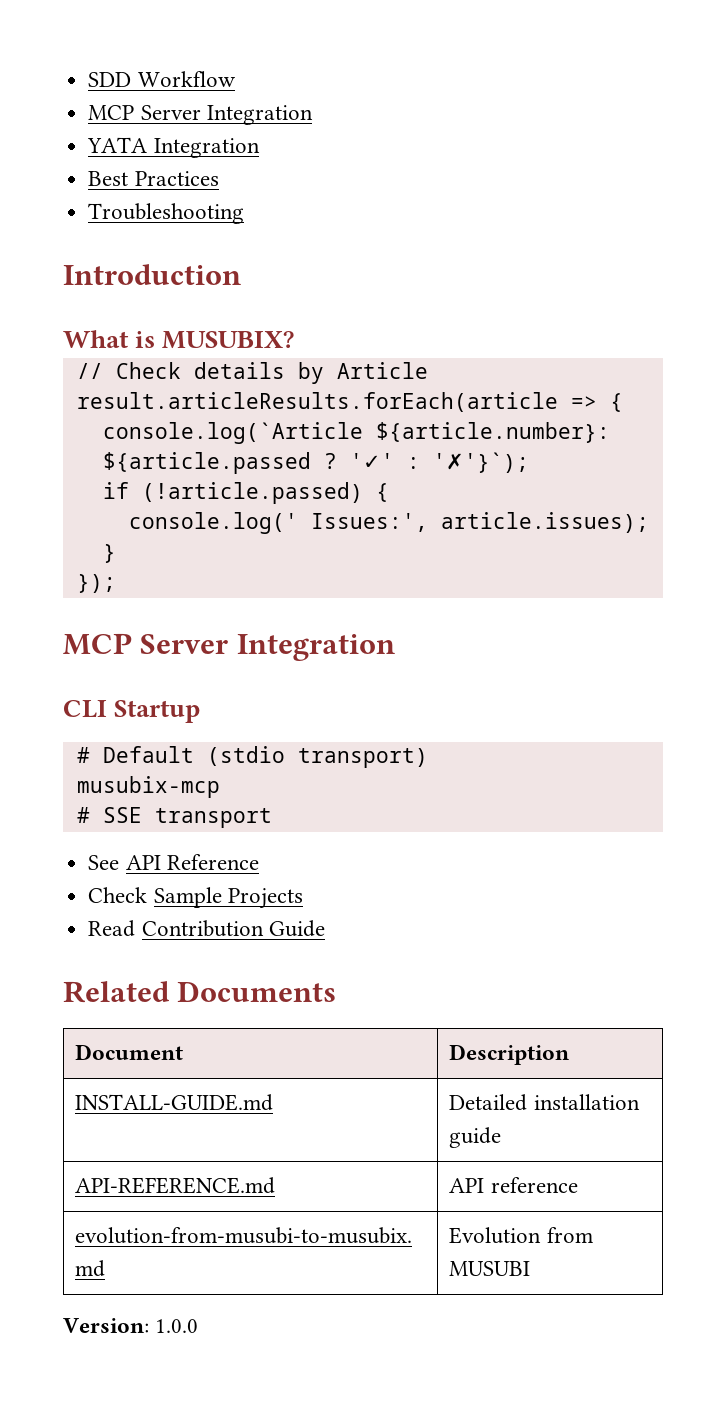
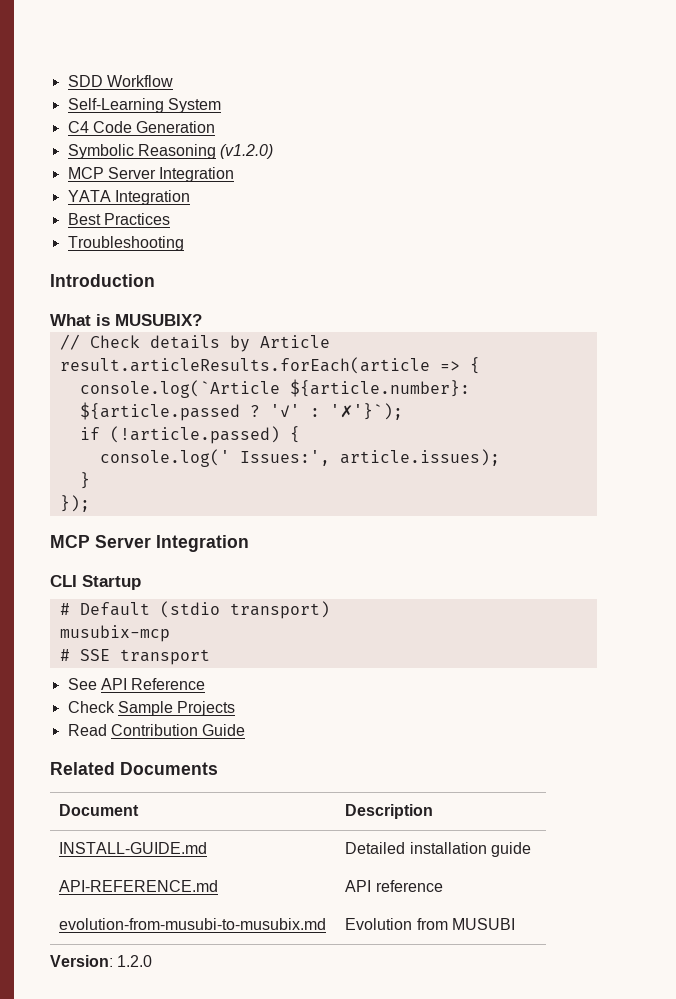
(236, 79) none -> [67,98,221,113] [67,121,216,133] [67,144,274,159] // Self-Learning System // C4 Code Generation // Symbolic Reasoning (v1.2.0)
[155,1319,199,1333] 1.0.0 -> [117,955,153,967] 1.2.0

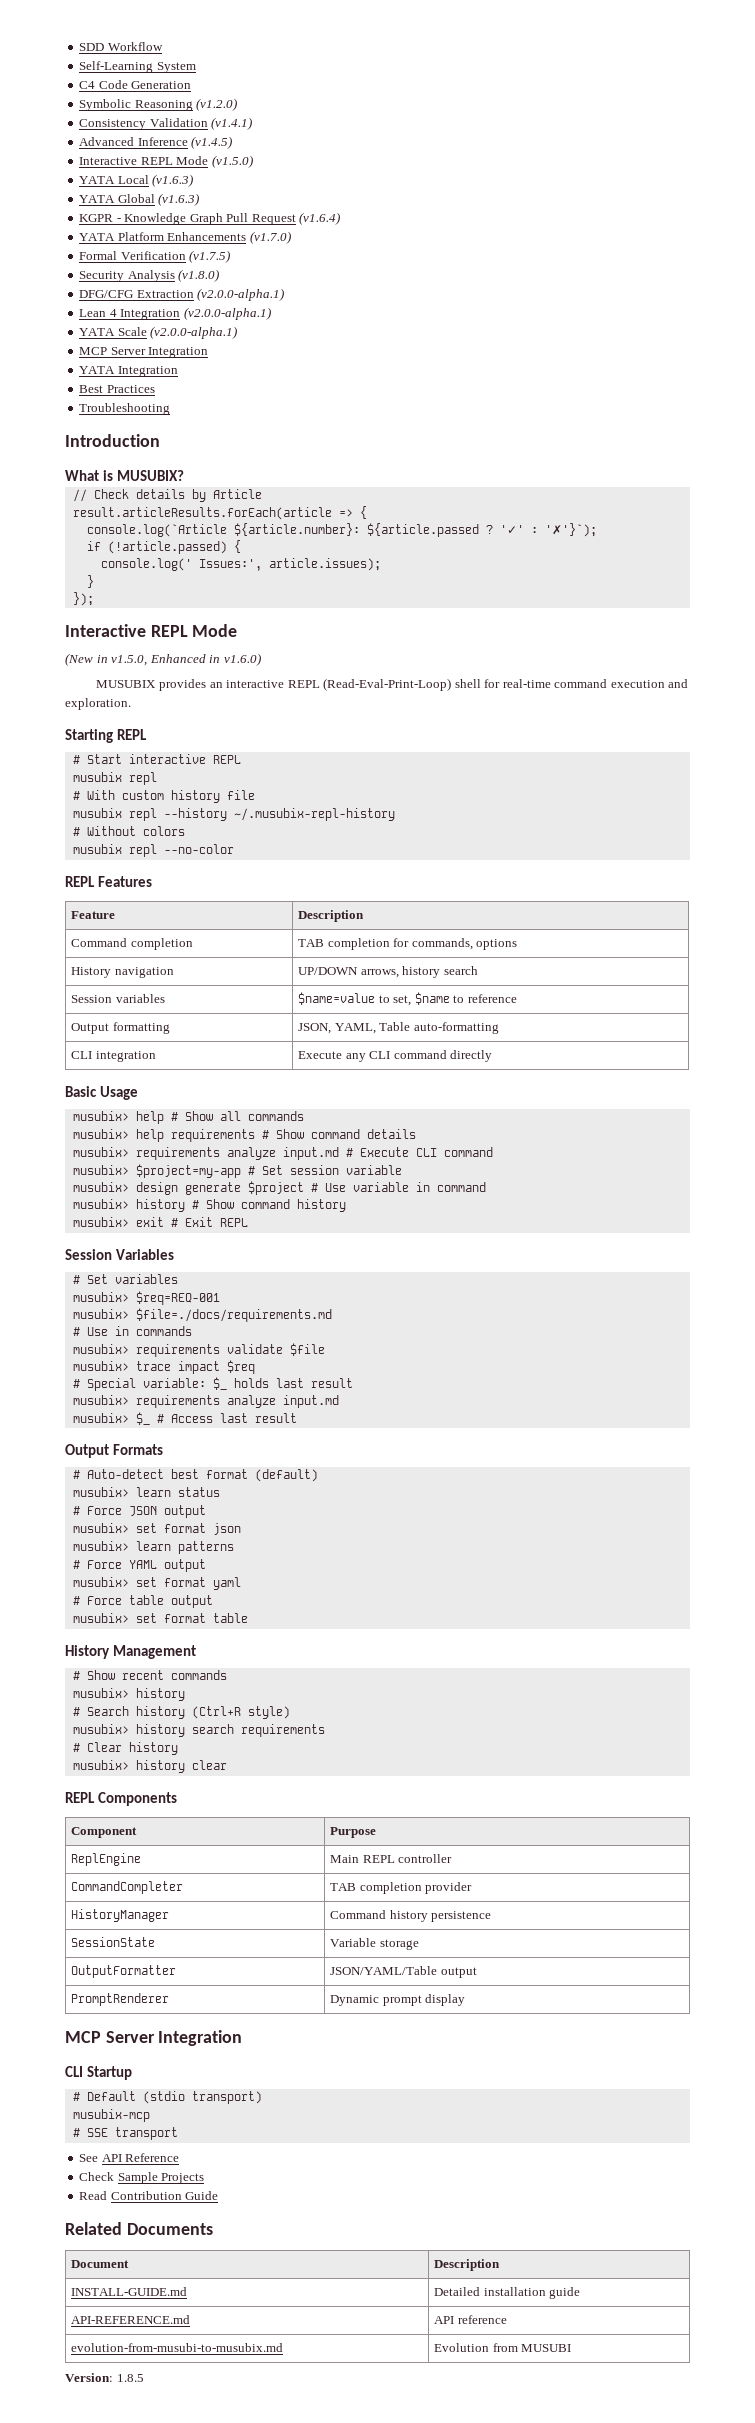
(274, 151) none -> [79,117,253,130] [79,136,233,149] [79,155,253,168] [79,174,194,187] [79,193,200,206] [79,212,341,225] [79,231,291,244] [79,250,231,263] [79,269,220,282] [79,288,285,301] [79,307,271,320] [79,326,238,339] // Consistency Validation (v1.4.1) // Advanced Inference (v1.4.5) // Interactive REPL Mode (v1.5.0) // YATA Local (v1.6.3) // YATA Global (v1.6.3) // KGPR - Knowledge Graph Pull Request (v1.6.4) // YATA Platform Enhancements (v1.7.0) // Formal Verification (v1.7.5) // Security Analysis (v1.8.0) // DFG/CFG Extraction (v2.0.0-alpha.1) // Lean 4 Integration (v2.0.0-alpha.1) // YATA Scale (v2.0.0-alpha.1)
(90, 503) none -> [65,624,238,637] [65,653,261,666] [96,678,689,691] [65,698,131,710] [65,729,148,743] [72,754,241,764] [72,772,157,785] [72,790,255,803] [72,808,395,821] [72,826,185,836] [72,844,234,857] [65,876,153,887] [71,911,116,919] [298,910,365,922] [71,938,193,950] [298,938,518,950] [71,967,174,978] [298,966,478,978] [71,994,165,1003] [298,992,517,1006] [71,1022,170,1034] [298,1022,499,1034] [71,1051,156,1062] [298,1050,493,1062] [65,1086,139,1100] [72,1111,304,1124] [72,1129,416,1142] [72,1147,493,1160] [72,1164,402,1178] [72,1181,486,1195] [72,1199,346,1212] [72,1217,248,1227] [65,1249,175,1260] [72,1274,178,1284] [72,1291,220,1305] [72,1308,332,1322] [72,1326,192,1336] [72,1343,325,1357] [72,1360,255,1374] [72,1377,353,1391] [72,1395,339,1408] [72,1412,297,1425] [65,1444,164,1458] [72,1469,318,1482] [72,1487,220,1497] [72,1505,206,1518] [72,1523,241,1535] [72,1541,234,1554] [72,1559,206,1572] [72,1577,241,1590] [72,1595,213,1608] [72,1613,248,1623] [65,1645,197,1659] [72,1670,227,1680] [72,1688,185,1701] [72,1706,290,1719] [72,1724,325,1737] [72,1742,178,1755] [72,1760,227,1773] [65,1792,178,1806] [71,1827,138,1838] [330,1827,377,1838] [71,1853,142,1866] [330,1854,453,1863] [71,1881,184,1894] [330,1882,473,1894] [71,1909,170,1922] [330,1910,492,1922] [71,1937,156,1947] [330,1938,419,1950] [71,1965,177,1978] [330,1966,477,1978] [71,1993,170,2006] [330,1994,466,2006] // Interactive REPL Mode // (New in v1.5.0, Enhanced in v1.6.0) // MUSUBIX provides an interactive REPL (Read-Eval-Print-Loop) shell for real-time command execution and exploration. // Starting REPL // # Start interactive REPL // musubix repl // # With custom history file // musubix repl --history ~/.musubix-repl-history // # Without colors // musubix repl --no-color // REPL Features // Feature | Description // Command completion | TAB completion for commands, options // History navigation | UP/DOWN arrows, history search // Session variables | $name=value to set, $name to reference // Output formatting | JSON, YAML, Table auto-formatting // CLI integration | Execute any CLI command directly // Basic Usage // musubix> help # Show all commands // musubix> help requirements # Show command details // musubix> requirements analyze input.md # Execute CLI command // musubix> $project=my-app # Set session variable // musubix> design generate $project # Use variable in command // musubix> history # Show command history // musubix> exit # Exit REPL // Session Variables // # Set variables // musubix> $req=REQ-001 // musubix> $file=./docs/requirements.md // # Use in commands // musubix> requirements validate $file // musubix> trace impact $req // # Special variable: $_ holds last result // musubix> requirements analyze input.md // musubix> $_ # Access last result // Output Formats // # Auto-detect best format (default) // musubix> learn status // # Force JSON output // musubix> set format json // musubix> learn patterns // # Force YAML output // musubix> set format yaml // # Force table output // musubix> set format table // History Management // # Show recent commands // musubix> history // # Search history (Ctrl+R style) // musubix> history search requirements // # Clear history // musubix> history clear // REPL Components // Component | Purpose // ReplEngine | Main REPL controller // CommandCompleter | TAB completion provider // HistoryManager | Command history persistence // SessionState | Variable storage // OutputFormatter | JSON/YAML/Table output // PromptRenderer | Dynamic prompt display
[117,955,153,967] 1.2.0 -> [116,2374,144,2382] 1.8.5

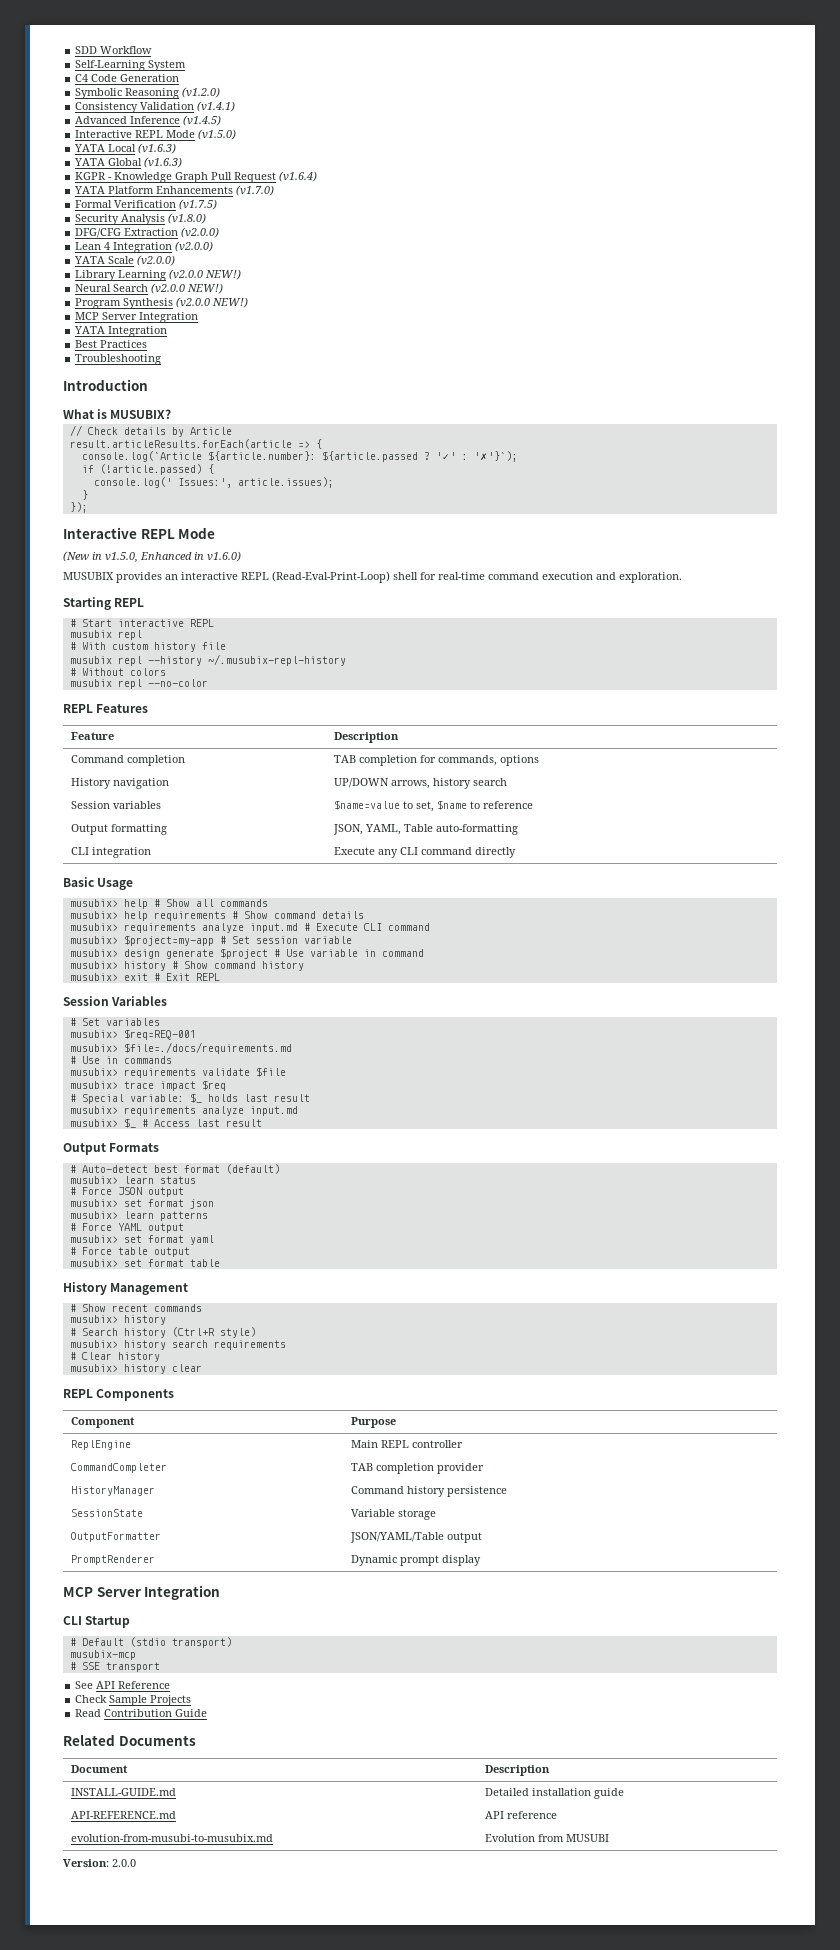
[197,288,285,301] (v2.0.0-alpha.1) -> [181,227,220,238] (v2.0.0)
[183,307,271,320] (v2.0.0-alpha.1) -> [175,241,214,252] (v2.0.0)
[150,326,238,339] (v2.0.0-alpha.1) -> [137,255,176,266] [75,269,242,281] [75,283,224,294] [75,297,249,309] (v2.0.0) // Library Learning (v2.0.0 NEW!) // Neural Search (v2.0.0 NEW!) // Program Synthesis (v2.0.0 NEW!)
[116,2374,144,2382] 1.8.5 -> [112,1859,136,1867] 2.0.0

